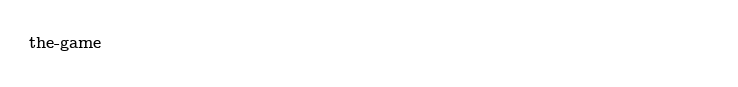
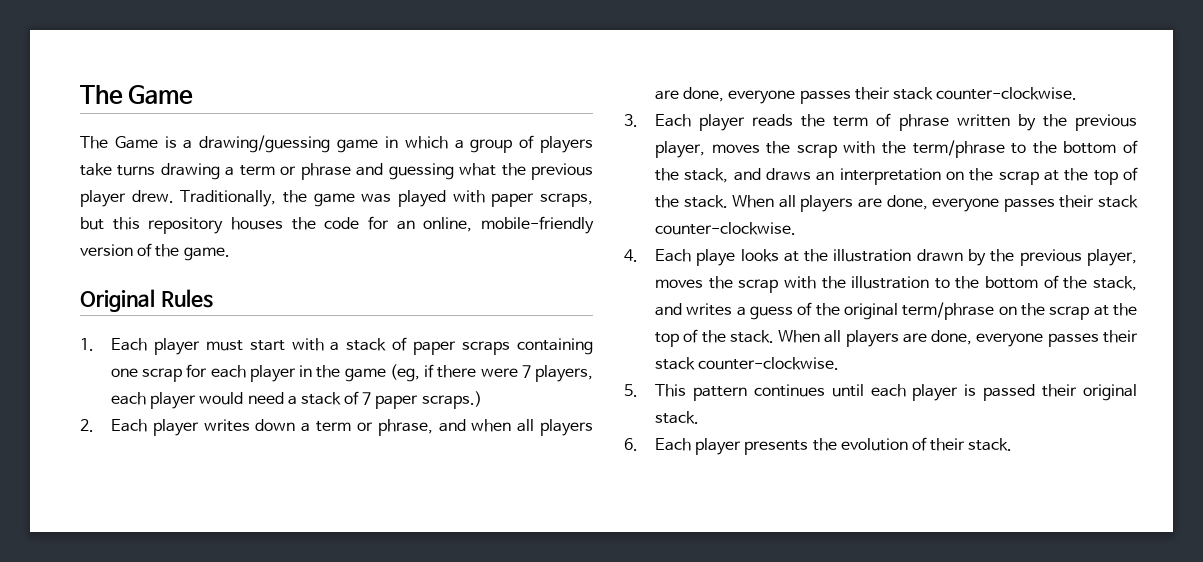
[29,37,101,51] the-game -> [80,85,194,104] [80,135,593,153] [80,163,593,180] [80,190,593,207] [80,216,594,234] [80,243,230,261] [80,289,213,312] [80,337,593,355] [110,364,593,382] [110,391,482,409] [80,419,593,436] [654,87,1078,104] [624,113,1137,131] [654,140,1138,158] [654,167,1138,185] [654,195,1138,212] [654,222,796,235] [624,249,1137,266] [654,275,1137,293] [654,302,1137,320] [654,329,1138,347] [654,357,840,370] [624,384,1137,401] [654,411,699,424] [624,437,1013,455] The Game // The Game is a drawing/guessing game in which a group of players take turns drawing a term or phrase and guessing what the previous player drew. Traditionally, the game was played with paper scraps, but this repository houses the code for an online, mobile-friendly version of the game. // Original Rules // 1. Each player must start with a stack of paper scraps containing one scrap for each player in the game (eg, if there were 7 players, each player would need a stack of 7 paper scraps.) // 2. Each player writes down a term or phrase, and when all players are done, everyone passes their stack counter-clockwise. // 3. Each player reads the term of phrase written by the previous player, moves the scrap with the term/phrase to the bottom of the stack, and draws an interpretation on the scrap at the top of the stack. When all players are done, everyone passes their stack counter-clockwise. // 4. Each playe looks at the illustration drawn by the previous player, moves the scrap with the illustration to the bottom of the stack, and writes a guess of the original term/phrase on the scrap at the top of the stack. When all players are done, everyone passes their stack counter-clockwise. // 5. This pattern continues until each player is passed their original stack. // 6. Each player presents the evolution of their stack.

